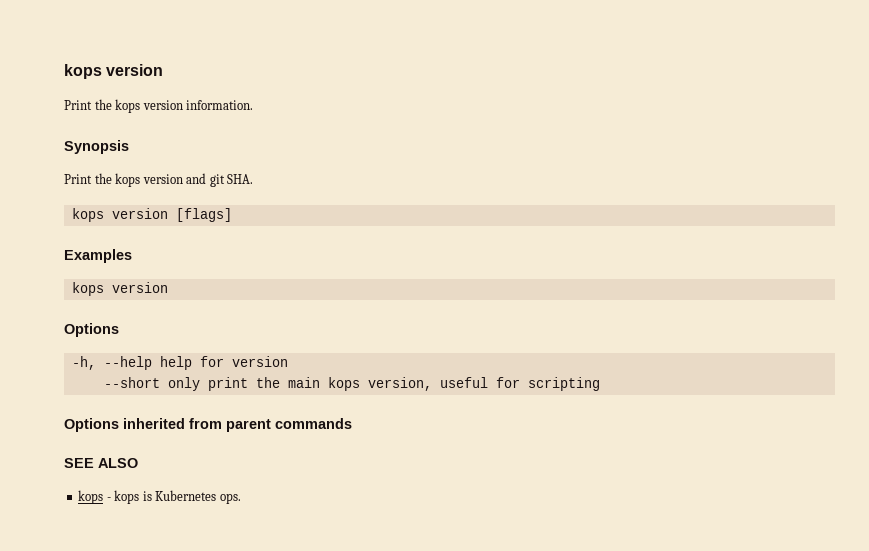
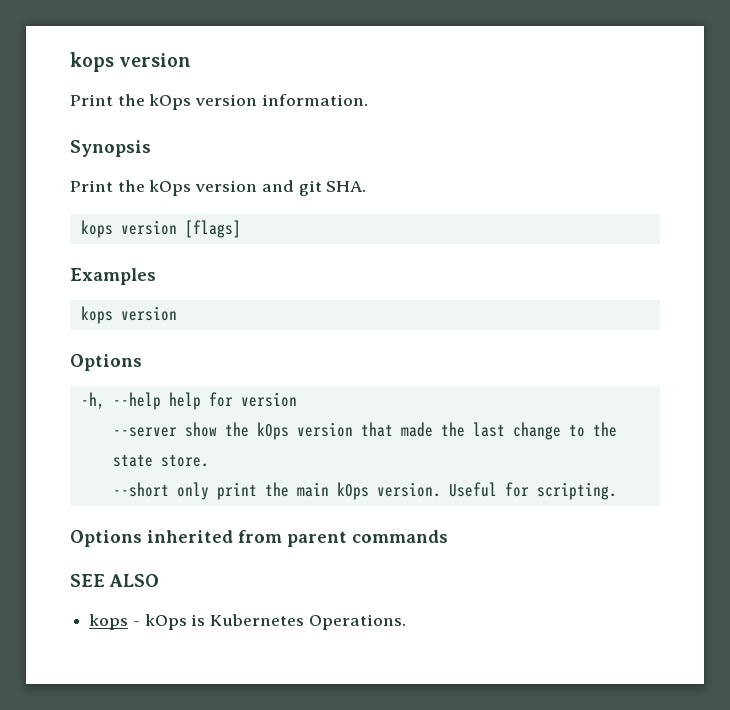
[115,99,141,113] kops -> [149,94,192,110] kOps
[115,173,141,187] kops -> [149,180,192,196] kOps
(288, 361) none -> [112,422,617,440] [112,455,209,467] // --server show the kOps version that made the last change to the state store.
[327,377,600,391] kops version, useful for scripting -> [336,482,617,500] kOps version. Useful for scripting.
[114,490,140,504] kops -> [144,614,187,630] kOps
[219,493,241,504] ops. -> [308,614,406,630] Operations.

